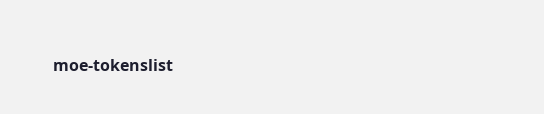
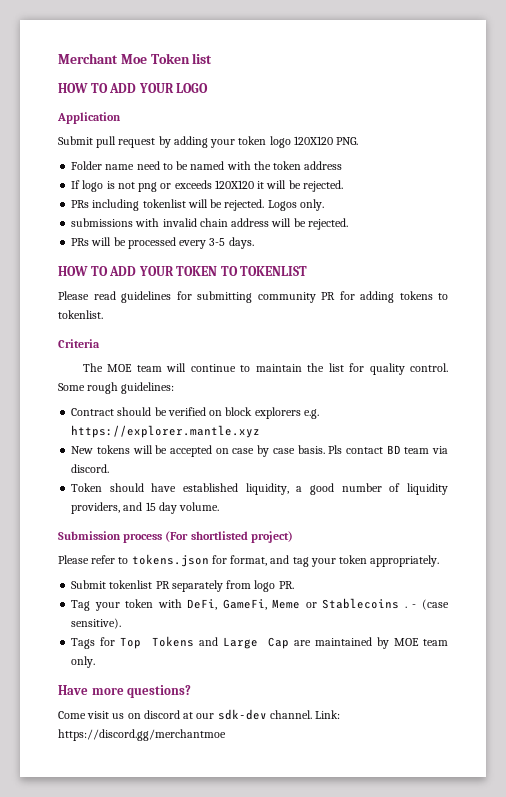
[53,59,173,71] moe-tokenslist -> [58,53,213,64] [58,83,209,93] [57,112,121,124] [58,136,359,148] [71,161,343,170] [71,180,343,192] [71,199,324,211] [71,218,348,230] [71,237,254,249] [58,266,308,276] [58,291,448,303] [58,310,103,319] [58,339,100,348] [82,363,448,375] [58,382,175,394] [71,407,319,419] [71,425,261,438] [71,445,448,457] [71,464,110,473] [71,483,448,495] [71,502,220,514] [58,531,293,543] [58,554,440,567] [71,580,294,592] [71,598,449,611] [71,618,122,629] [71,636,449,649] [71,656,96,668] [58,685,192,698] [58,709,341,720] [58,729,226,741] Merchant Moe Token list // HOW TO ADD YOUR LOGO // Application // Submit pull request by adding your token logo 120X120 PNG. // Folder name need to be named with the token address // If logo is not png or exceeds 120X120 it will be rejected. // PRs including tokenlist will be rejected. Logos only. // submissions with invalid chain address will be rejected. // PRs will be processed every 3-5 days. // HOW TO ADD YOUR TOKEN TO TOKENLIST // Please read guidelines for submitting community PR for adding tokens to tokenlist. // Criteria // The MOE team will continue to maintain the list for quality control. Some rough guidelines: // Contract should be verified on block explorers e.g. https://explorer.mantle.xyz // New tokens will be accepted on case by case basis. Pls contact BD team via discord. // Token should have established liquidity, a good number of liquidity providers, and 15 day volume. // Submission process (For shortlisted project) // Please refer to tokens.json for format, and tag your token appropriately. // Submit tokenlist PR separately from logo PR. // Tag your token with DeFi, GameFi, Meme or Stablecoins . - (case sensitive). // Tags for Top Tokens and Large Cap are maintained by MOE team only. // Have more questions? // Come visit us on discord at our sdk-dev channel. Link: https://discord.gg/merchantmoe

